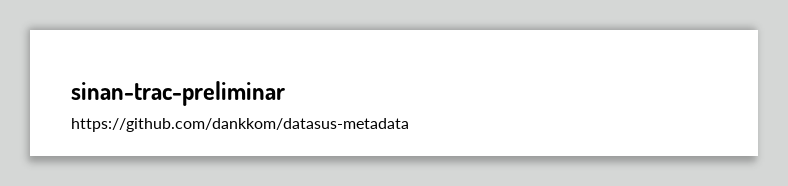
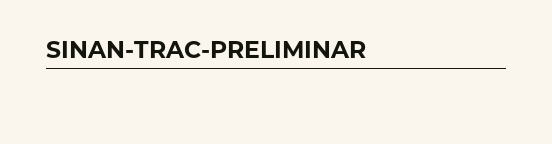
[71,81,285,106] [71,118,409,132] sinan-trac-preliminar // https://github.com/dankkom/datasus-metadata -> [46,41,366,58] SINAN-TRAC-PRELIMINAR

